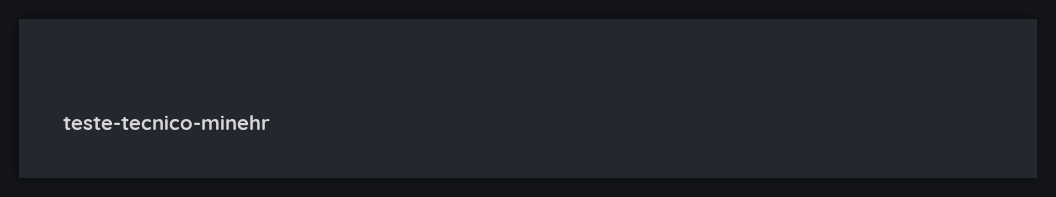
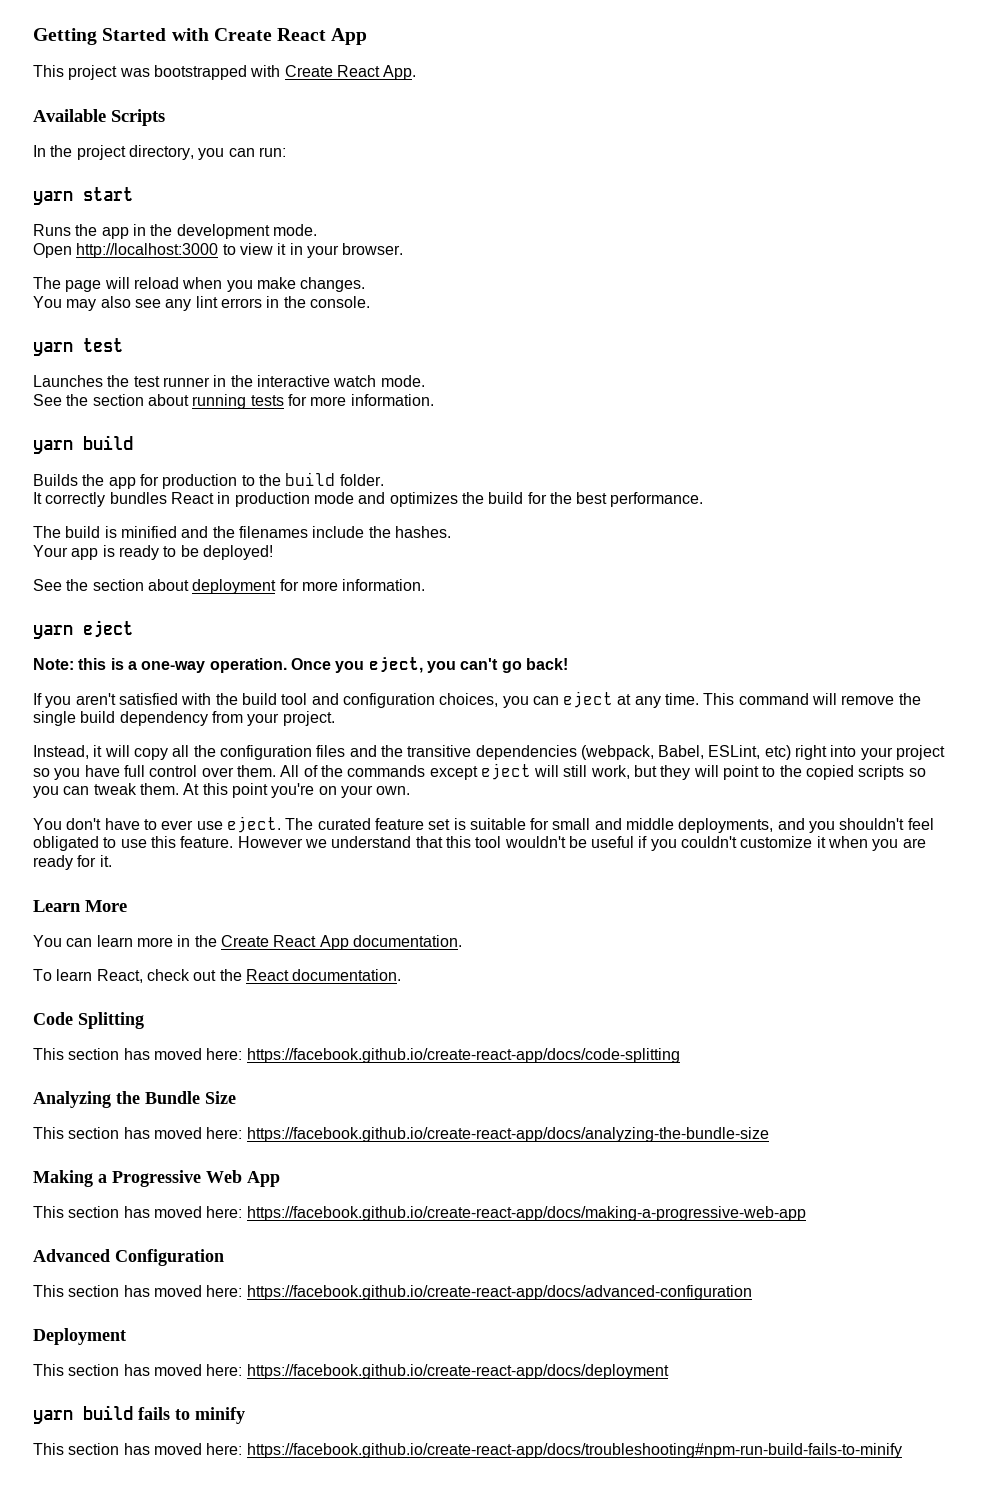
[63,115,270,130] teste-tecnico-minehr -> [33,28,368,45] [33,65,417,80] [33,109,165,126] [33,145,286,160] [33,187,133,205] [33,224,317,239] [33,243,404,258] [33,277,366,292] [33,296,370,311] [33,338,123,356] [33,375,425,387] [33,394,434,409] [33,435,133,454] [33,472,384,489] [33,492,704,507] [33,526,451,538] [33,545,273,560] [33,579,426,594] [33,620,133,639] [33,657,568,673] [33,691,921,708] [33,711,335,726] [33,745,946,760] [33,763,926,780] [33,783,411,798] [33,816,934,833] [33,836,926,851] [33,855,112,870] [33,900,127,912] [33,935,462,950] [33,969,402,983] [33,1012,144,1029] [33,1048,680,1063] [33,1091,236,1108] [33,1127,769,1142] [33,1170,280,1187] [33,1206,806,1221] [33,1249,224,1266] [33,1285,752,1300] [33,1328,126,1345] [33,1364,669,1379] [33,1405,245,1424] [33,1443,902,1458] Getting Started with Create React App // This project was bootstrapped with Create React App. // Available Scripts // In the project directory, you can run: // yarn start // Runs the app in the development mode. // Open http://localhost:3000 to view it in your browser. // The page will reload when you make changes. // You may also see any lint errors in the console. // yarn test // Launches the test runner in the interactive watch mode. // See the section about running tests for more information. // yarn build // Builds the app for production to the build folder. // It correctly bundles React in production mode and optimizes the build for the best performance. // The build is minified and the filenames include the hashes. // Your app is ready to be deployed! // See the section about deployment for more information. // yarn eject // Note: this is a one-way operation. Once you eject, you can't go back! // If you aren't satisfied with the build tool and configuration choices, you can eject at any time. This command will remove the single build dependency from your project. // Instead, it will copy all the configuration files and the transitive dependencies (webpack, Babel, ESLint, etc) right into your project so you have full control over them. All of the commands except eject will still work, but they will point to the copied scripts so you can tweak them. At this point you're on your own. // You don't have to ever use eject. The curated feature set is suitable for small and middle deployments, and you shouldn't feel obligated to use this feature. However we understand that this tool wouldn't be useful if you couldn't customize it when you are ready for it. // Learn More // You can learn more in the Create React App documentation. // To learn React, check out the React documentation. // Code Splitting // This section has moved here: https://facebook.github.io/create-react-app/docs/code-splitting // Analyzing the Bundle Size // This section has moved here: https://facebook.github.io/create-react-app/docs/analyzing-the-bundle-size // Making a Progressive Web App // This section has moved here: https://facebook.github.io/create-react-app/docs/making-a-progressive-web-app // Advanced Configuration // This section has moved here: https://facebook.github.io/create-react-app/docs/advanced-configuration // Deployment // This section has moved here: https://facebook.github.io/create-react-app/docs/deployment // yarn build fails to minify // This section has moved here: https://facebook.github.io/create-react-app/docs/troubleshooting#npm-run-build-fails-to-minify

